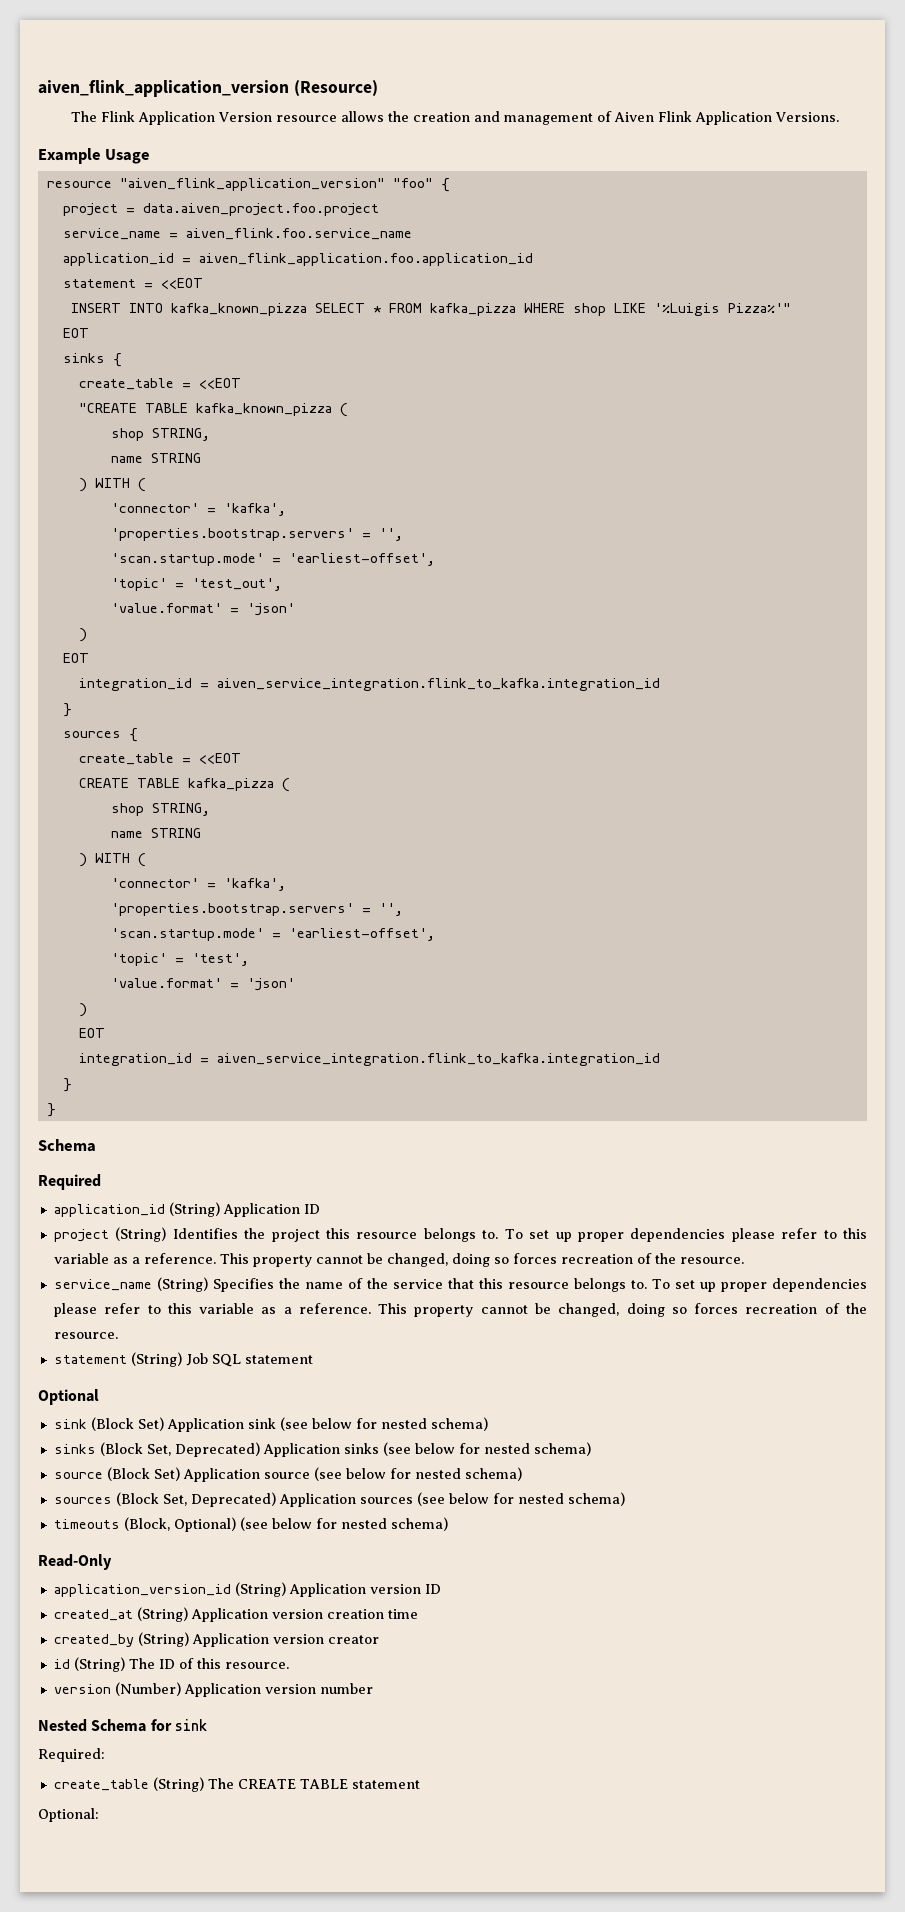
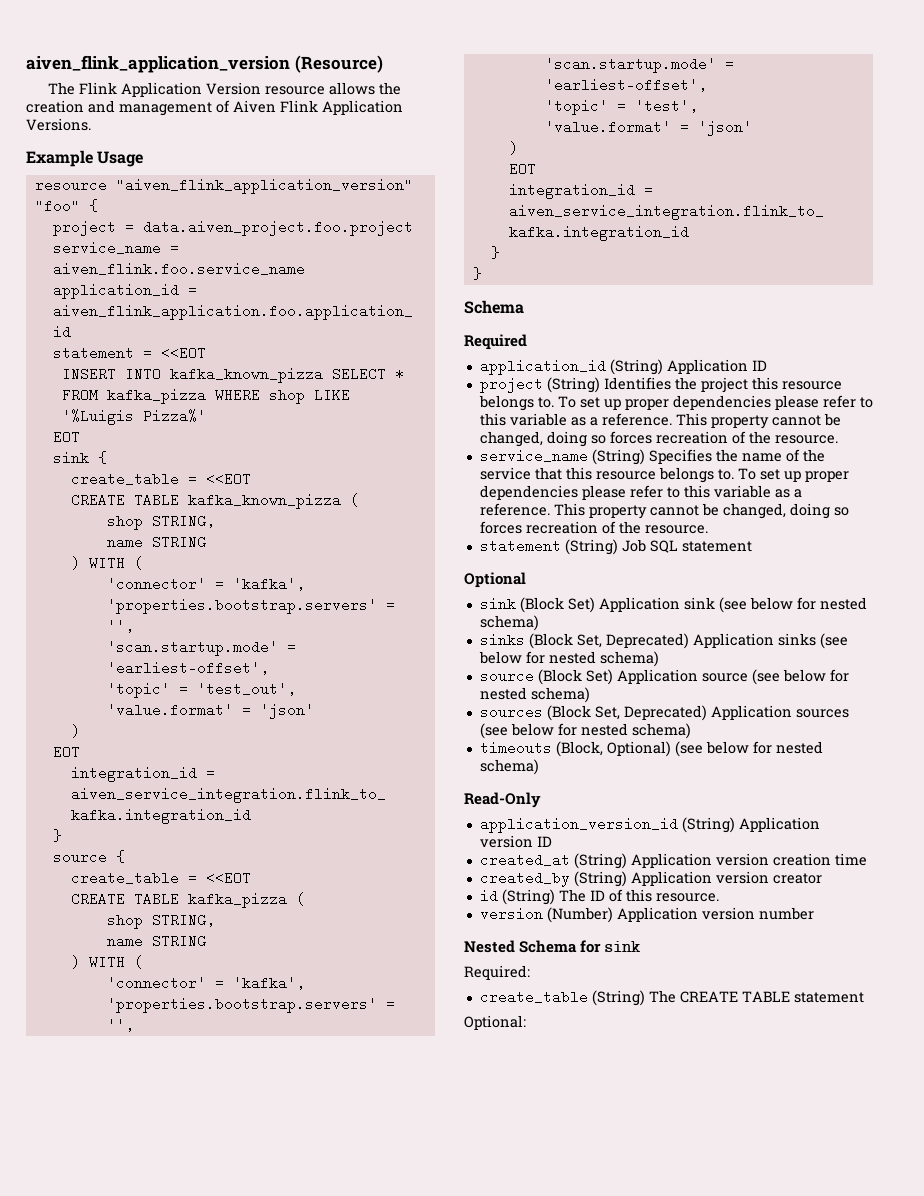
[727,303,791,313] [62,328,89,338] [62,353,122,367] [78,378,241,390] [78,403,137,413] Pizza%'" // EOT // sinks { // create_table = <<EOT // "CREATE -> [142,409,206,423] [52,430,80,444] [52,451,107,464] [70,472,251,486] [70,493,125,507] Pizza%' // EOT // sink { // create_table = <<EOT // CREATE
[62,731,121,738] sources -> [52,850,107,864] source

